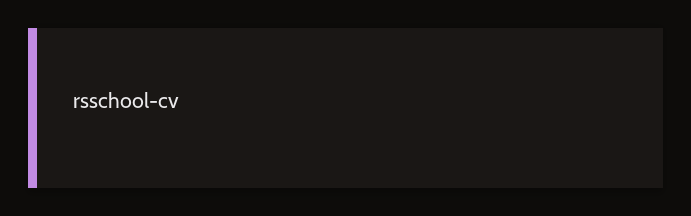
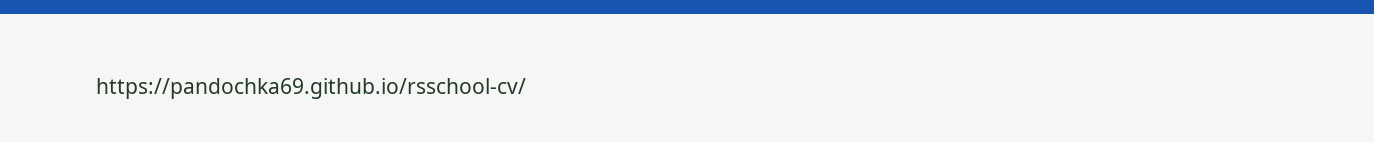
[73,92,179,108] rsschool-cv -> [96,78,526,99] https://pandochka69.github.io/rsschool-cv/

